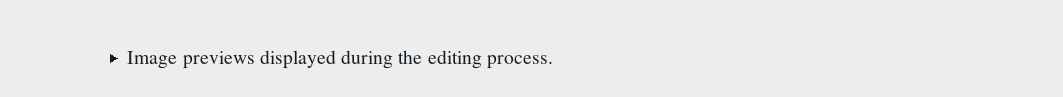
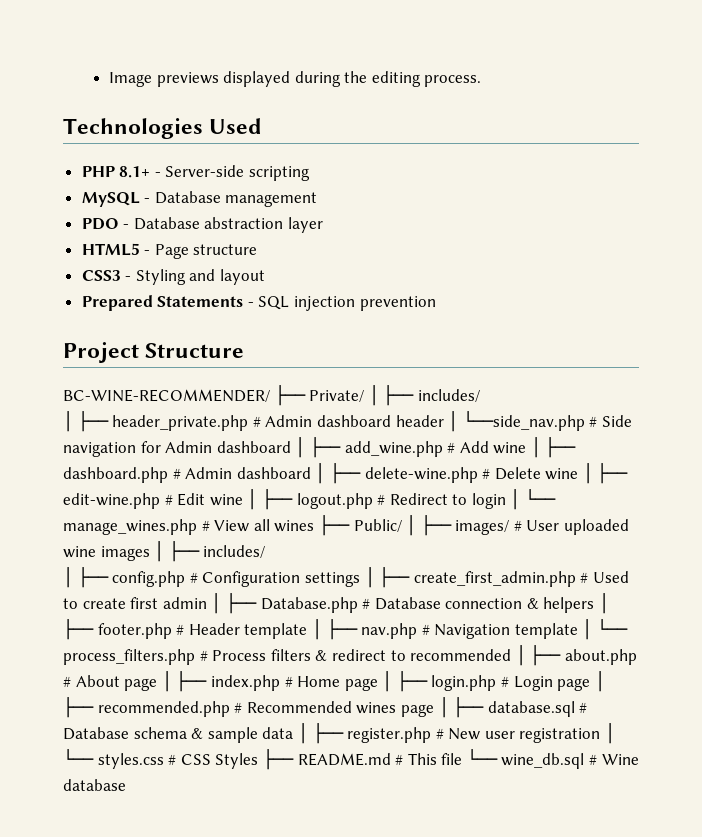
(553, 62) none -> [63,118,263,139] [81,165,311,181] [81,191,318,207] [81,217,324,233] [81,243,258,259] [81,269,266,285] [81,295,436,311] [63,342,245,363] [63,385,480,406] [63,411,632,432] [63,437,577,458] [63,463,629,484] [63,489,557,510] [63,515,630,536] [63,541,266,562] [63,567,629,588] [63,593,610,614] [63,619,629,640] [63,645,637,666] [63,671,605,692] [63,697,588,718] [63,723,616,744] [63,749,639,770] [63,779,126,791] // Technologies Used // PHP 8.1+ - Server-side scripting // MySQL - Database management // PDO - Database abstraction layer // HTML5 - Page structure // CSS3 - Styling and layout // Prepared Statements - SQL injection prevention // Project Structure // BC-WINE-RECOMMENDER/ ├── Private/ │ ├── includes/ // │ ├── header_private.php # Admin dashboard header │ └──side_nav.php # Side navigation for Admin dashboard │ ├── add_wine.php # Add wine │ ├── dashboard.php # Admin dashboard │ ├── delete-wine.php # Delete wine │ ├── edit-wine.php # Edit wine │ ├── logout.php # Redirect to login │ └── manage_wines.php # View all wines ├── Public/ │ ├── images/ # User uploaded wine images │ ├── includes/ // │ ├── config.php # Configuration settings │ ├── create_first_admin.php # Used to create first admin │ ├── Database.php # Database connection & helpers │ ├── footer.php # Header template │ ├── nav.php # Navigation template │ └── process_filters.php # Process filters & redirect to recommended │ ├── about.php # About page │ ├── index.php # Home page │ ├── login.php # Login page │ ├── recommended.php # Recommended wines page │ ├── database.sql # Database schema & sample data │ ├── register.php # New user registration │ └── styles.css # CSS Styles ├── README.md # This file └── wine_db.sql # Wine database

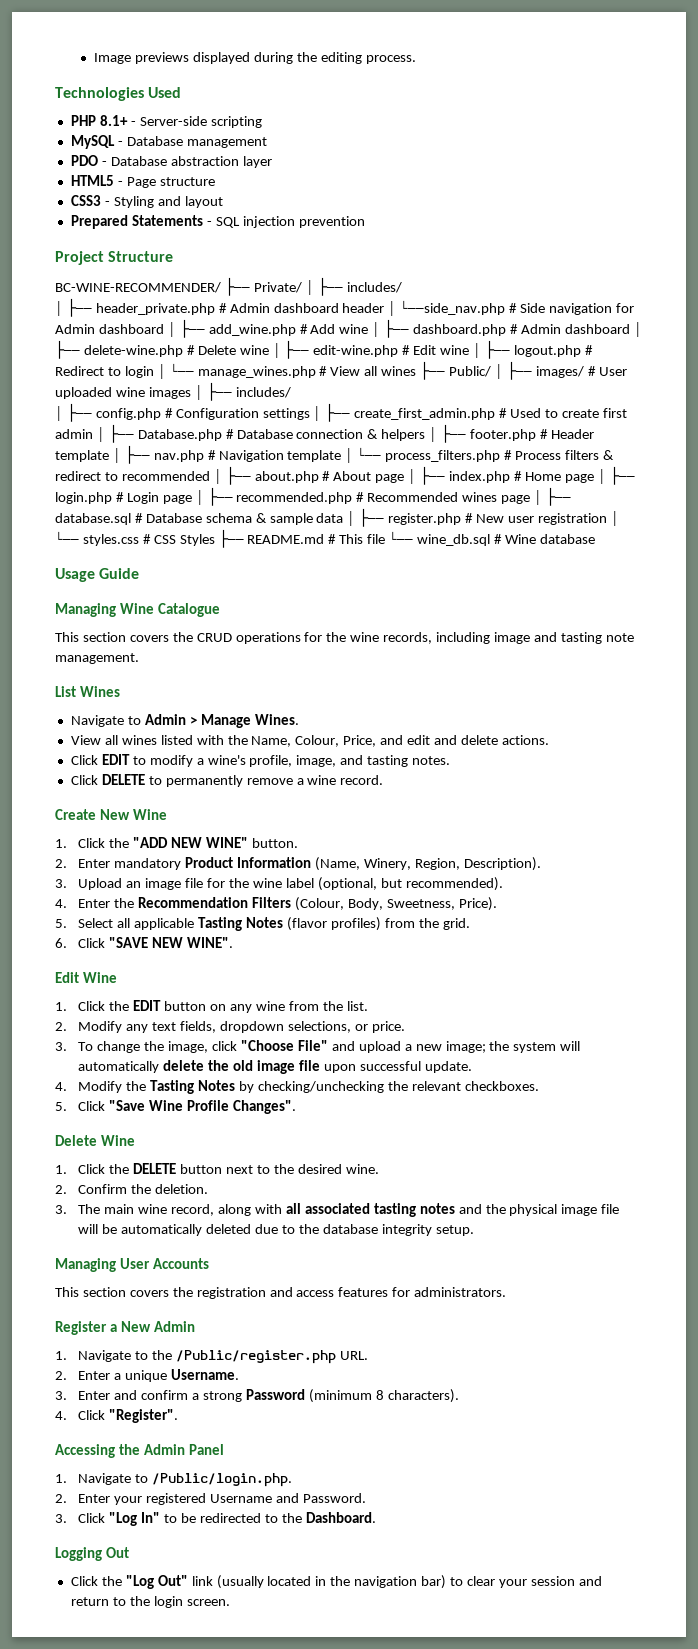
(126, 785) none -> [55,568,140,582] [55,603,221,617] [55,632,634,644] [55,653,139,664] [55,686,120,697] [70,714,299,728] [70,735,549,747] [70,754,451,767] [70,774,384,787] [55,809,167,820] [55,837,299,848] [55,857,541,871] [55,877,503,891] [55,897,497,911] [55,917,470,931] [55,937,234,948] [55,972,117,983] [55,1000,368,1013] [55,1021,405,1033] [55,1040,581,1053] [78,1060,472,1074] [55,1080,539,1094] [55,1100,297,1114] [55,1135,135,1146] [55,1163,379,1174] [55,1184,209,1194] [55,1203,620,1217] [78,1224,474,1236] [55,1258,210,1272] [55,1287,507,1299] [55,1321,195,1335] [55,1350,369,1364] [55,1369,240,1382] [55,1389,459,1403] [55,1409,179,1423] [55,1444,224,1458] [55,1473,293,1487] [55,1493,367,1505] [55,1512,376,1526] [55,1547,129,1561] [70,1575,602,1589] [70,1596,230,1608] // Usage Guide // Managing Wine Catalogue // This section covers the CRUD operations for the wine records, including image and tasting note management. // List Wines // Navigate to Admin > Manage Wines. // View all wines listed with the Name, Colour, Price, and edit and delete actions. // Click EDIT to modify a wine's profile, image, and tasting notes. // Click DELETE to permanently remove a wine record. // Create New Wine // 1. Click the "ADD NEW WINE" button. // 2. Enter mandatory Product Information (Name, Winery, Region, Description). // 3. Upload an image file for the wine label (optional, but recommended). // 4. Enter the Recommendation Filters (Colour, Body, Sweetness, Price). // 5. Select all applicable Tasting Notes (flavor profiles) from the grid. // 6. Click "SAVE NEW WINE". // Edit Wine // 1. Click the EDIT button on any wine from the list. // 2. Modify any text fields, dropdown selections, or price. // 3. To change the image, click "Choose File" and upload a new image; the system will automatically delete the old image file upon successful update. // 4. Modify the Tasting Notes by checking/unchecking the relevant checkboxes. // 5. Click "Save Wine Profile Changes". // Delete Wine // 1. Click the DELETE button next to the desired wine. // 2. Confirm the deletion. // 3. The main wine record, along with all associated tasting notes and the physical image file will be automatically deleted due to the database integrity setup. // Managing User Accounts // This section covers the registration and access features for administrators. // Register a New Admin // 1. Navigate to the /Public/register.php URL. // 2. Enter a unique Username. // 3. Enter and confirm a strong Password (minimum 8 characters). // 4. Click "Register". // Accessing the Admin Panel // 1. Navigate to /Public/login.php. // 2. Enter your registered Username and Password. // 3. Click "Log In" to be redirected to the Dashboard. // Logging Out // Click the "Log Out" link (usually located in the navigation bar) to clear your session and return to the login screen.

